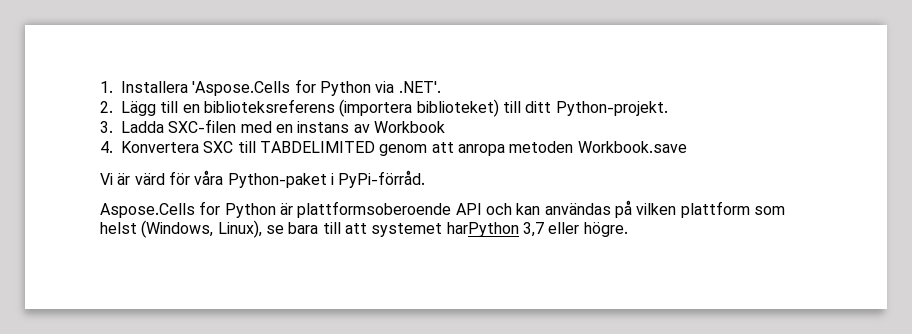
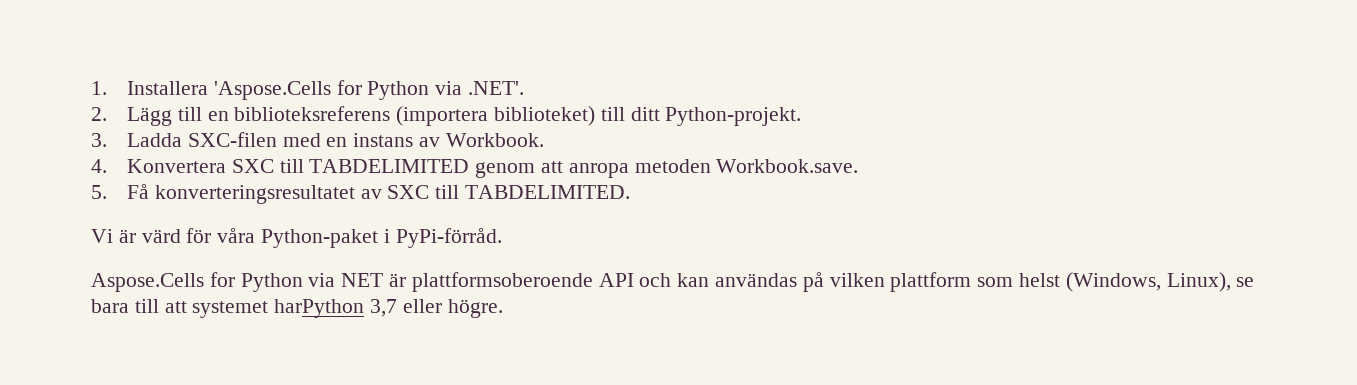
[373,121,445,133] Workbook -> [445,133,544,147] Workbook.
[577,141,687,153] Workbook.save -> [716,159,859,173] [91,184,630,204] Workbook.save. // 5. Få konverteringsresultatet av SXC till TABDELIMITED.
(276, 210) none -> [308,273,384,287] via NET

